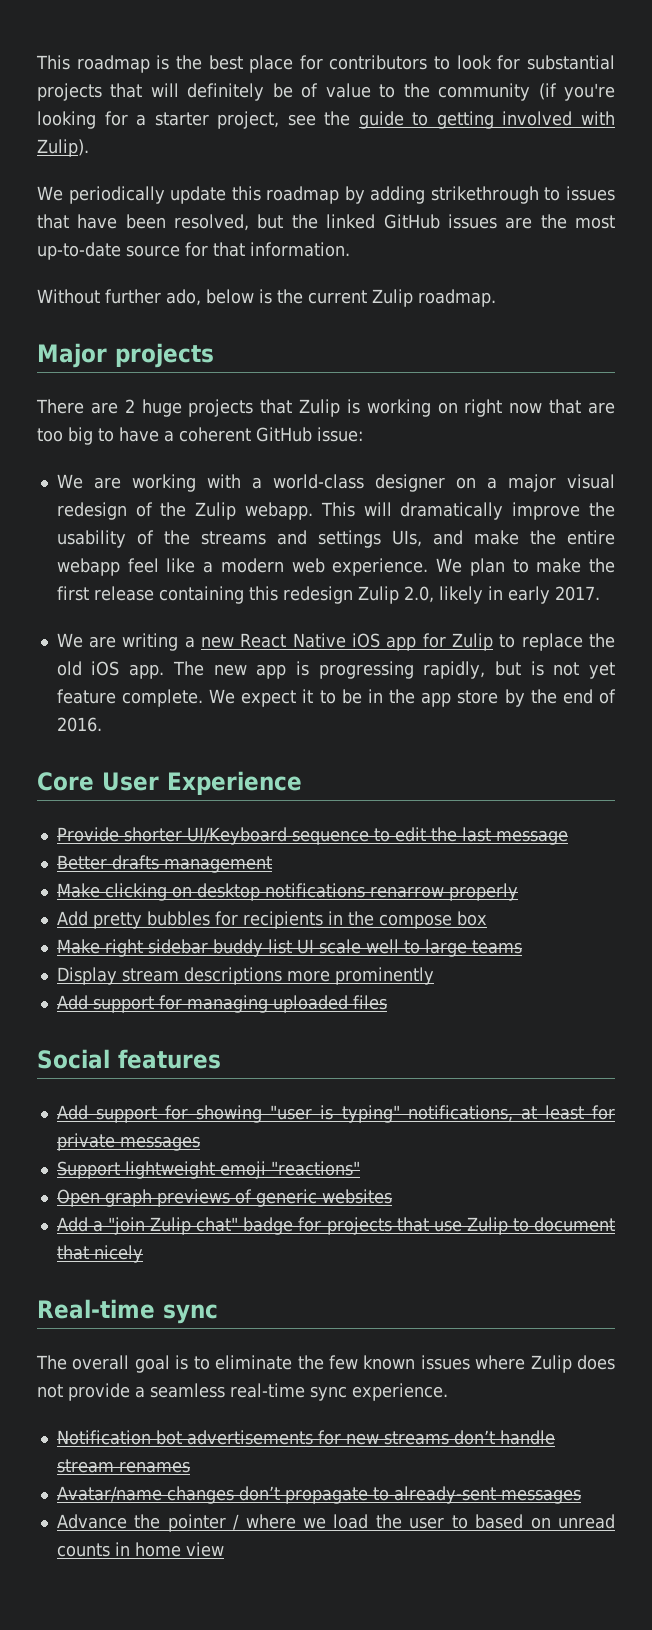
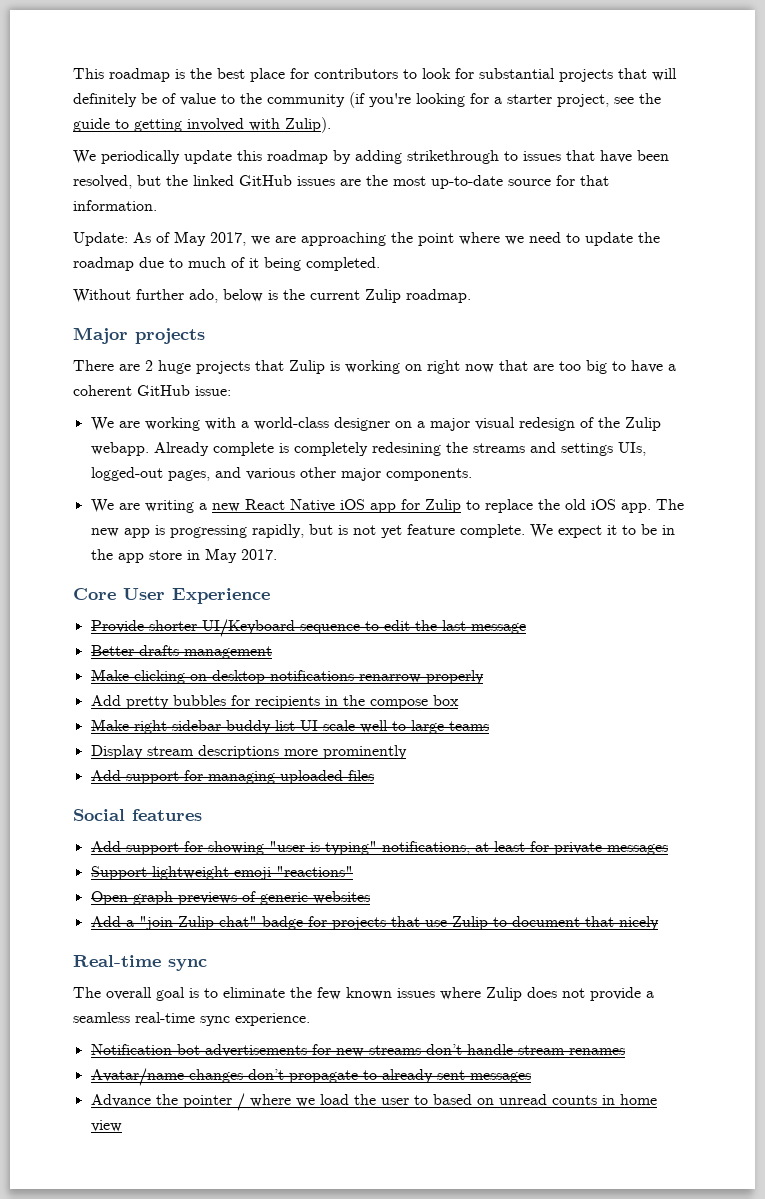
(350, 249) none -> [73,231,660,246] [73,257,380,271] // Update: As of May 2017, we are approaching the point where we need to update the roadmap due to much of it being completed.
[320,502,615,520] [56,530,154,548] This will dramatically improve the usability of -> [153,442,441,456] Already complete is completely redesining
[432,530,615,545] [56,558,615,576] [56,586,600,604] and make the entire webapp feel like a modern web experience. We plan to make the first release containing this redesign Zulip 2.0, likely in early 2017. -> [90,467,472,481] logged-out pages, and various other major components.
[504,689,617,707] [56,717,102,732] by the end of 2016. -> [186,548,277,563] in May 2017.

